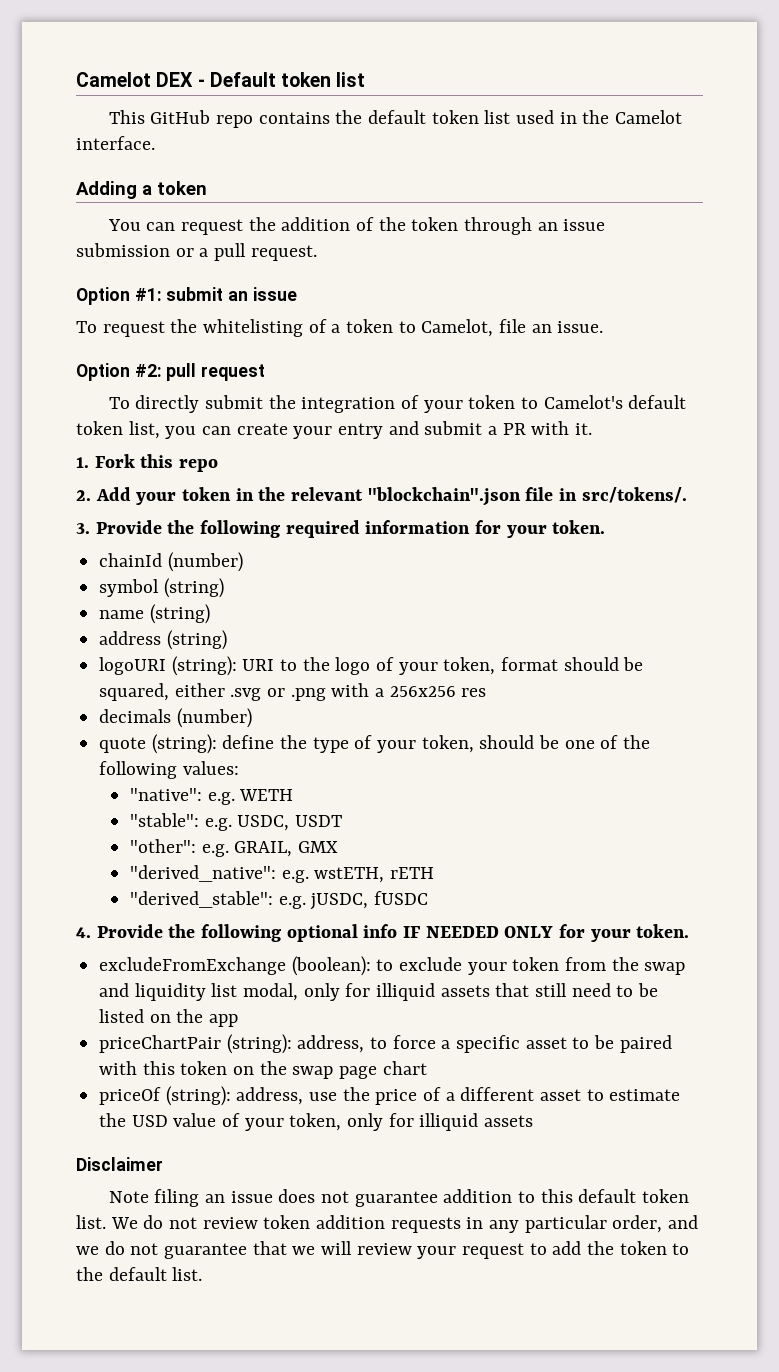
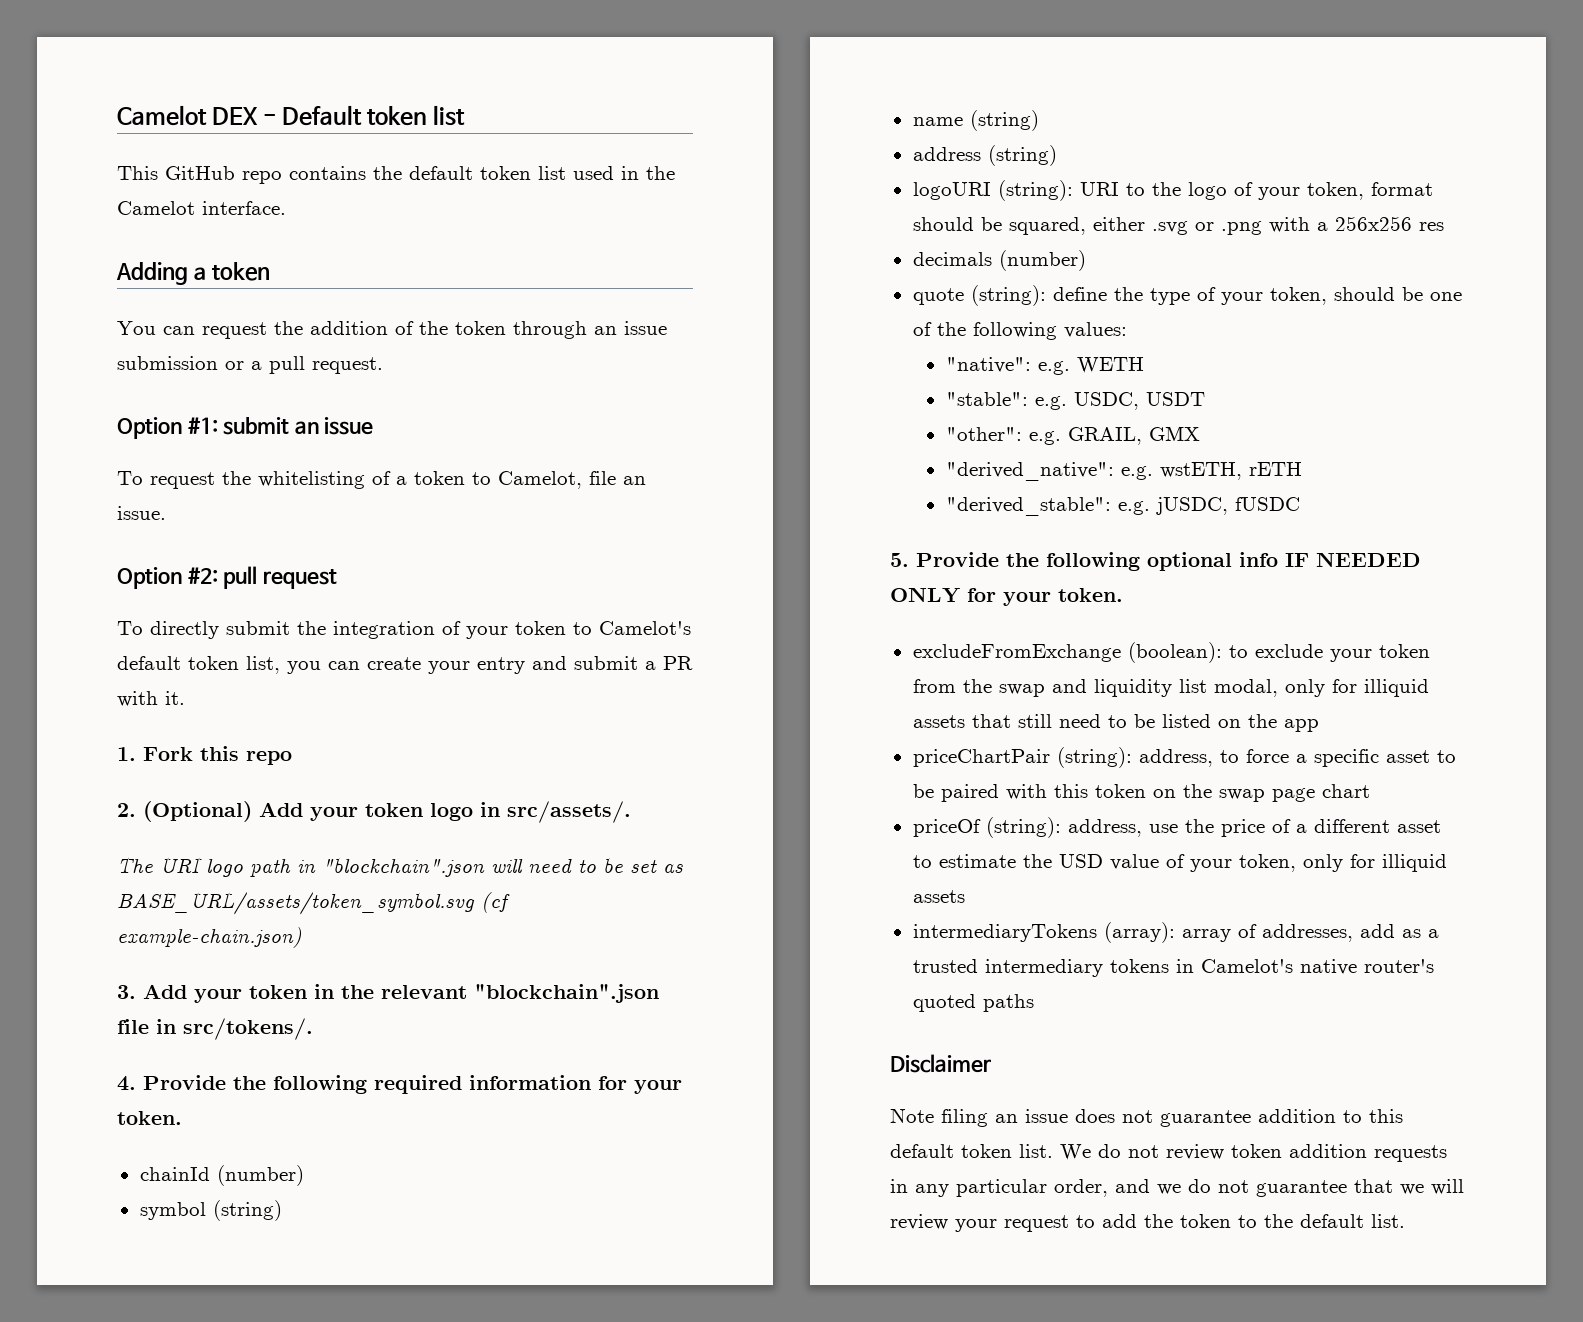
(91, 495) none -> [143,801,631,823] [117,857,683,877] [117,892,510,915] [117,927,302,948] [117,985,136,999] (Optional) Add your token logo in src/assets/. // The URI logo path in "blockchain".json will need to be set as BASE_URL/assets/token_symbol.svg (cf example-chain.json) // 3.
[76,523,90,534] 3. -> [117,1076,136,1091] 4.
[76,927,91,938] 4. -> [890,553,909,567] 5.
(534, 1121) none -> [912,922,1439,943] [912,959,1434,977] [912,994,1034,1012] // intermediaryTokens (array): array of addresses, add as a trusted intermediary tokens in Camelot's native router's quoted paths

